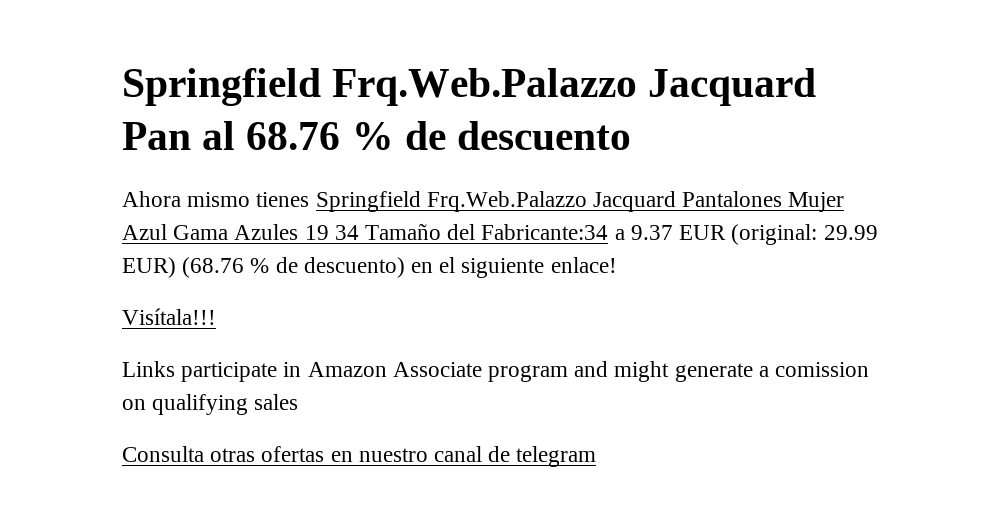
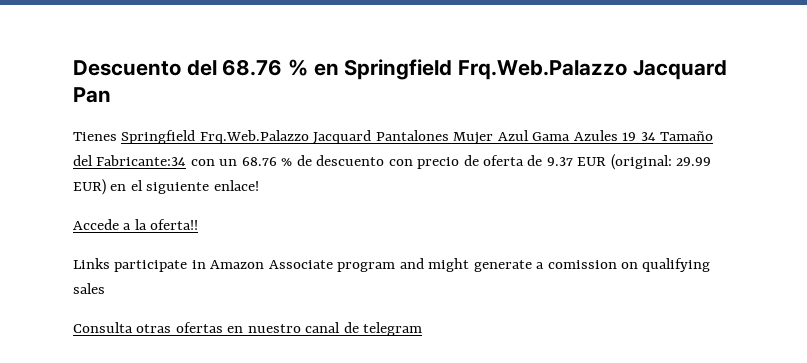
(122, 87) none -> [73,59,339,76] Descuento del 68.76 % en
[202,121,632,150] [122,191,310,207] al 68.76 % de descuento // Ahora mismo tienes -> [73,132,117,141] // Tienes
[614,229,625,240] a -> [190,155,543,169] con un 68.76 % de descuento con precio de oferta de
[182,257,405,278] (68.76 % de descuento) -> (106, 187) none
[122,308,216,325] Visítala!!! -> [73,219,199,230] Accede a la oferta!!

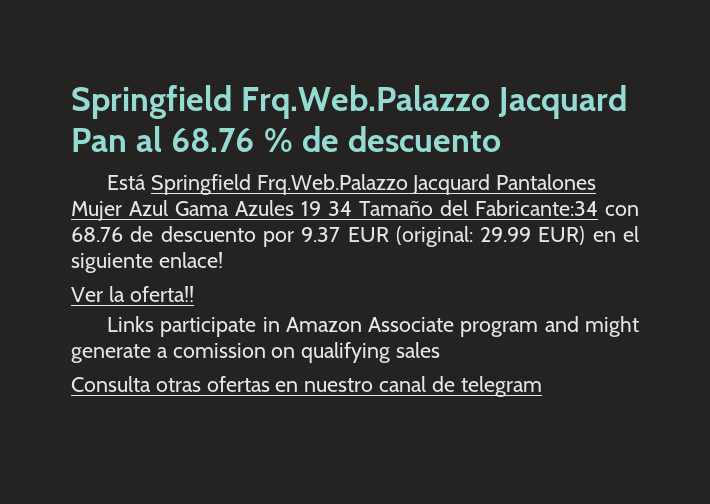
[73,59,339,76] Descuento del 68.76 % en -> (71, 102) none
[73,132,117,141] // Tienes -> [136,126,501,152] [107,174,147,190] al 68.76 % de descuento // Está
[219,155,543,169] un 68.76 % de descuento con precio de oferta de -> [71,226,294,247] 68.76 de descuento por
[73,219,132,230] Accede a -> [71,287,103,302] Ver

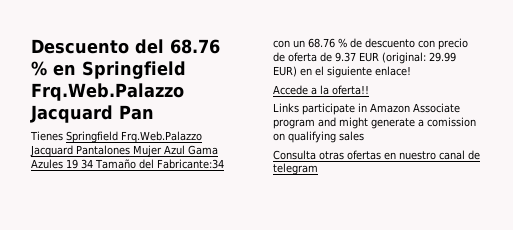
(71, 102) none -> [31,39,220,54] [31,61,76,76] Descuento del 68.76 % en
[136,126,501,152] [107,174,147,190] al 68.76 % de descuento // Está -> [30,131,63,141] // Tienes
[71,226,294,247] 68.76 de descuento por -> [293,38,468,50] [273,52,332,62] un 68.76 % de descuento con precio de oferta de
[71,287,103,302] Ver -> [273,85,317,95] Accede a

